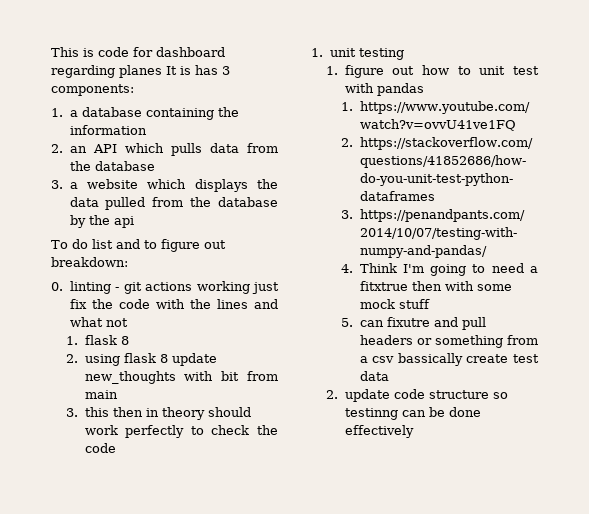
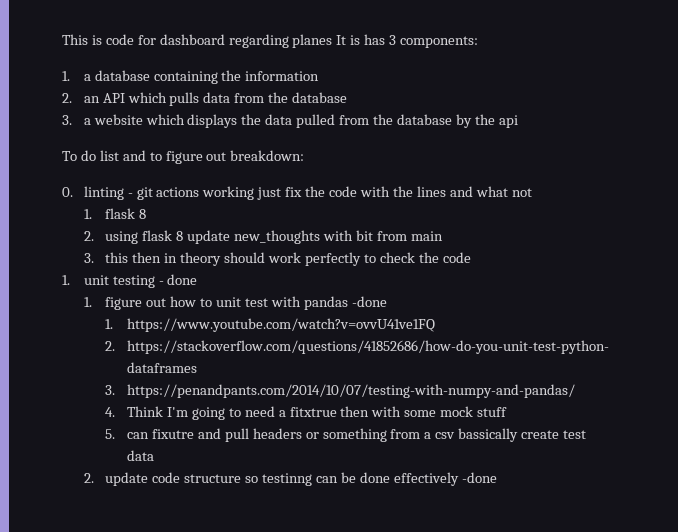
(404, 54) none -> [158,274,198,285] - done
(424, 89) none -> [351,296,387,307] -done
(414, 431) none -> [461,472,497,483] -done

